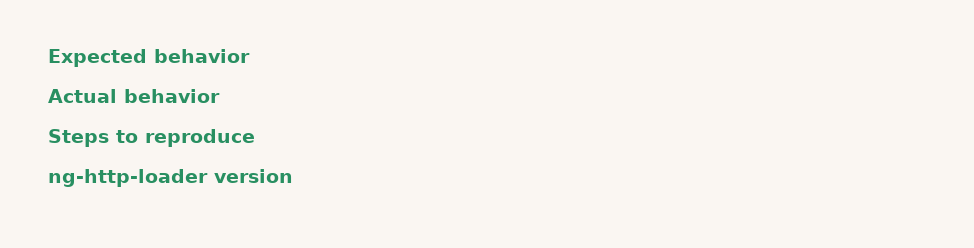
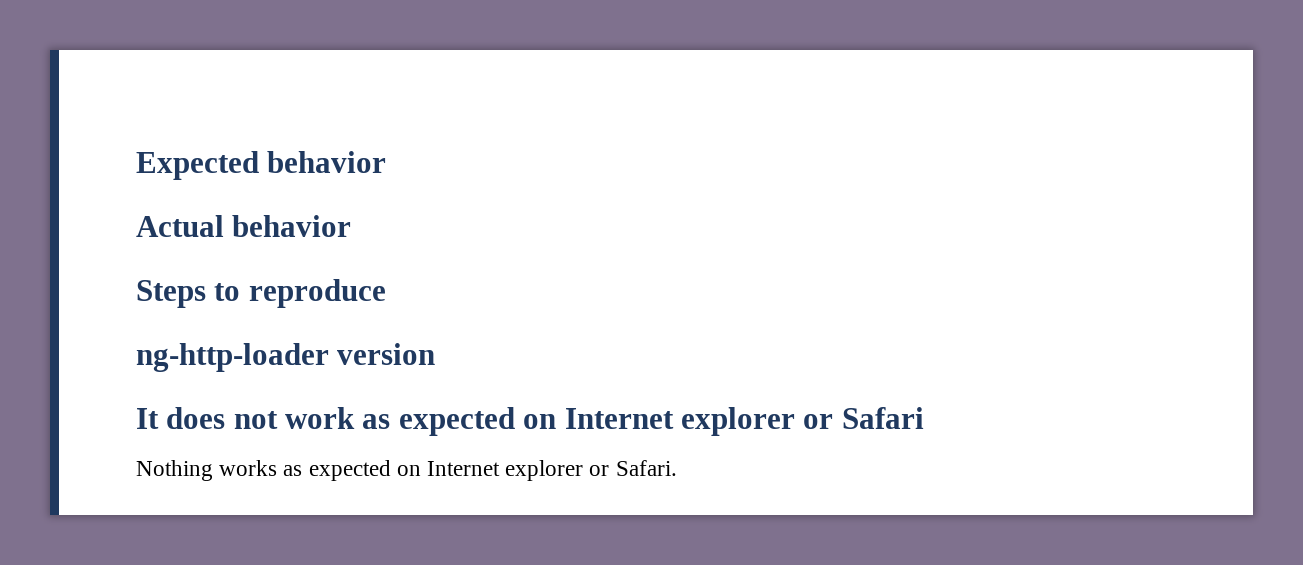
(293, 176) none -> [136,407,924,436] [136,460,677,481] // It does not work as expected on Internet explorer or Safari // Nothing works as expected on Internet explorer or Safari.

